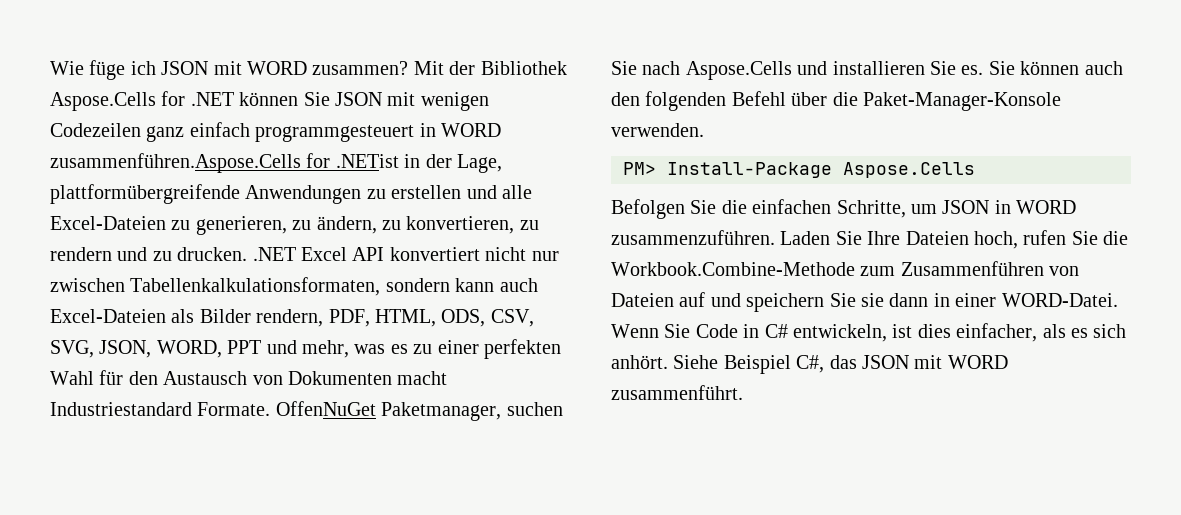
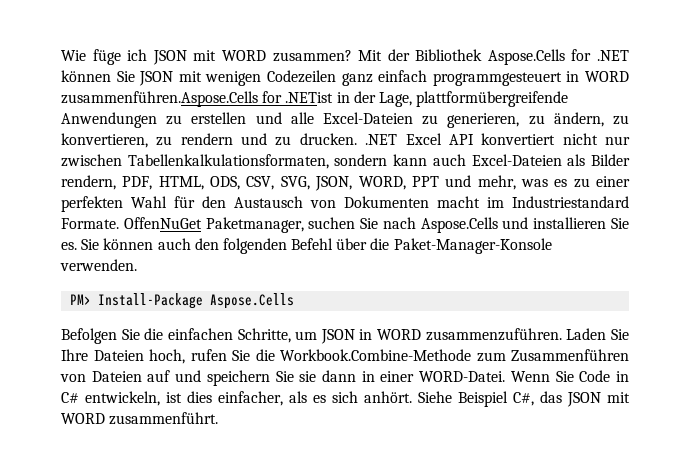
(448, 378) none -> [487,197,504,208] im

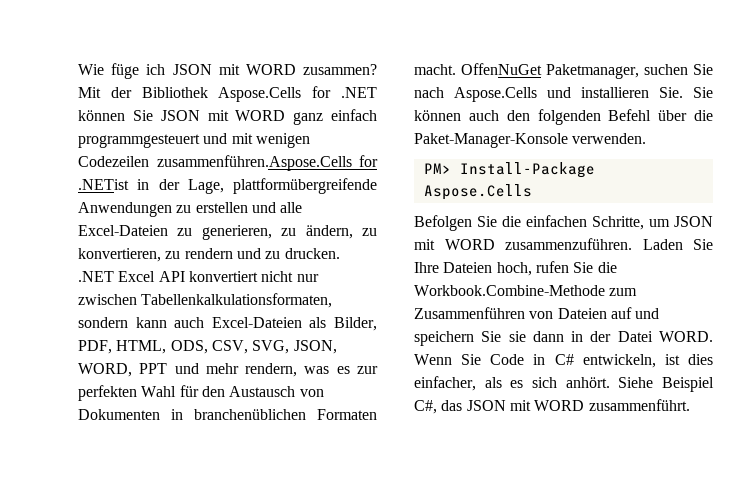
[205,70,336,86] wenigen Codezeilen -> [235,110,286,121] WORD
[566,71,630,82] in WORD -> [203,133,310,148] [78,156,149,167] und mit wenigen Codezeilen
[591,154,630,166] [61,175,116,190] Bilder rendern, -> [334,317,377,331] Bilder,
[477,175,630,190] mehr, was es zu einer -> [205,363,378,377] mehr rendern, was es zur
[437,196,629,208] [61,218,119,229] macht im Industriestandard Formate. -> [171,409,377,420] [414,64,456,75] in branchenüblichen Formaten macht.
[611,218,629,229] [61,242,77,250] Sie es. -> [659,87,683,98] Sie.
[359,329,373,340] in -> [414,239,435,250] mit
[380,371,506,382] einer WORD-Datei. -> [590,331,713,342] der Datei WORD.

